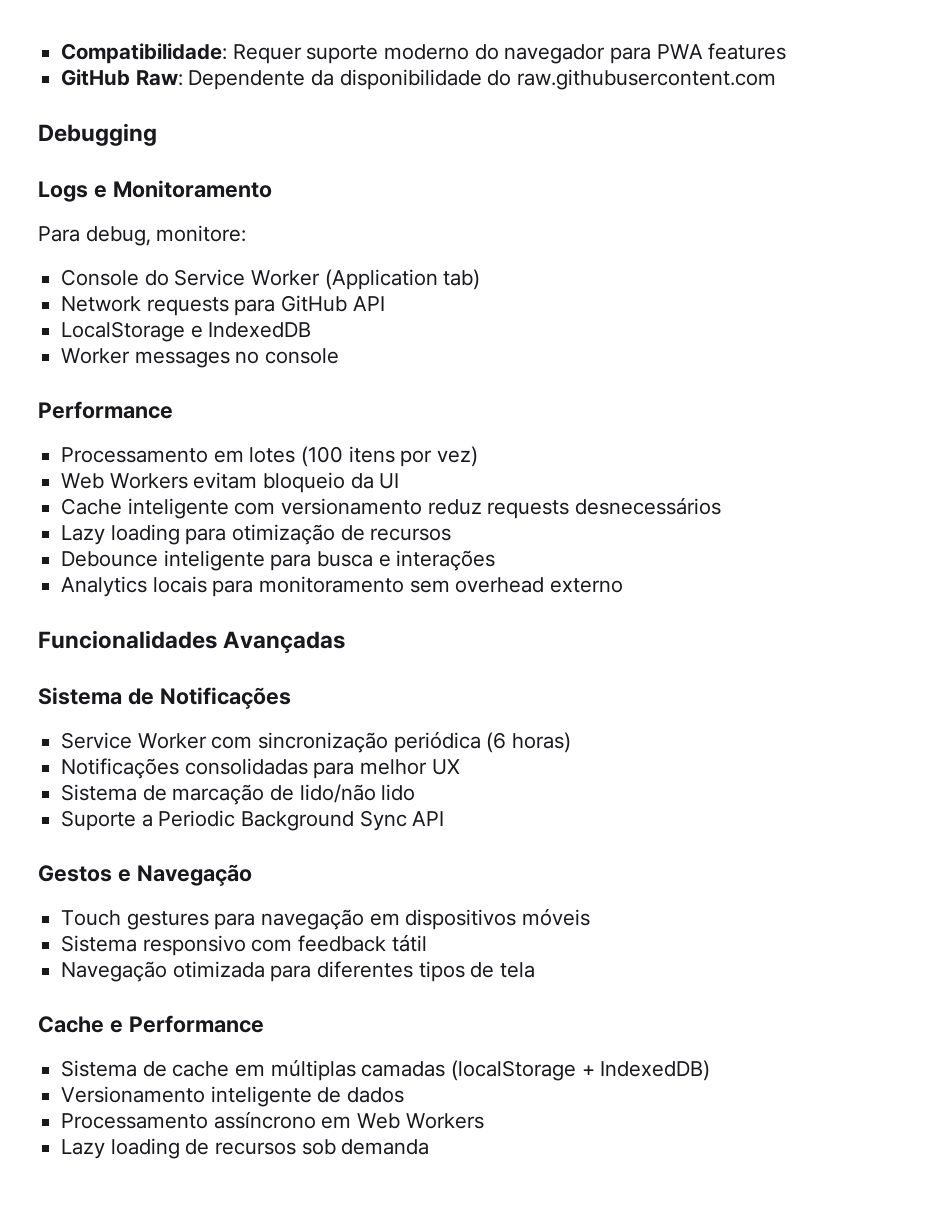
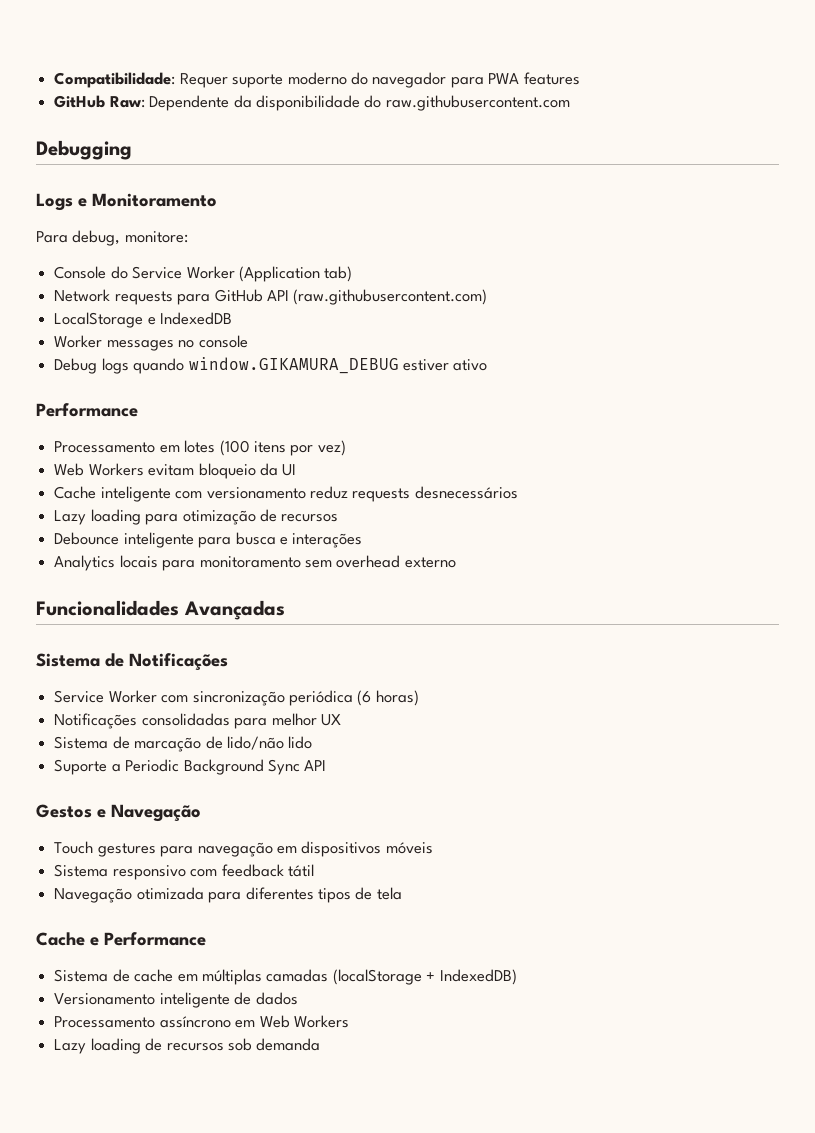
(385, 303) none -> [293,289,488,305] (raw.githubusercontent.com)
(340, 356) none -> [54,357,488,374] // Debug logs quando window.GIKAMURA_DEBUG estiver ativo

